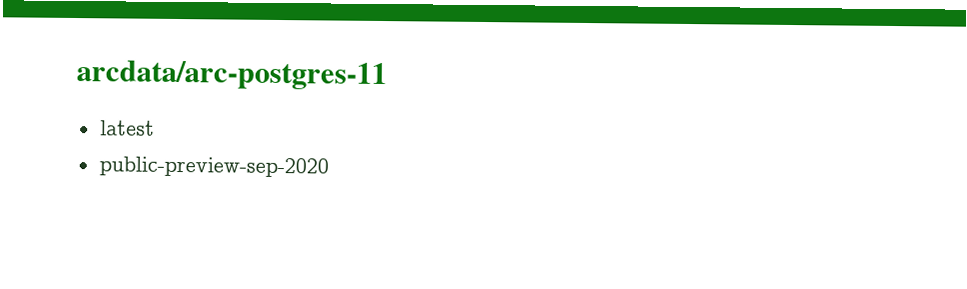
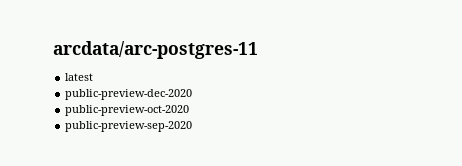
(155, 128) none -> [65,89,193,100] [65,105,190,116] // public-preview-dec-2020 // public-preview-oct-2020

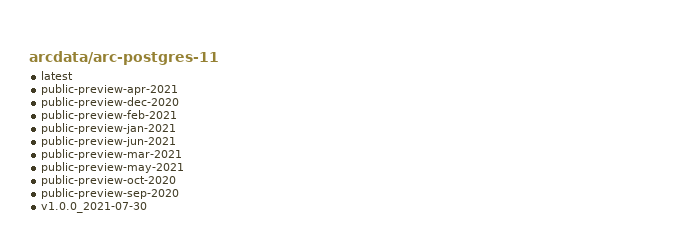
(94, 77) none -> [41,84,179,95] // public-preview-apr-2021
(193, 94) none -> [41,110,178,121] [41,123,177,134] [41,136,177,147] [41,149,183,160] [41,162,185,173] // public-preview-feb-2021 // public-preview-jan-2021 // public-preview-jun-2021 // public-preview-mar-2021 // public-preview-may-2021
(193, 126) none -> [41,202,148,213] // v1.0.0_2021-07-30

